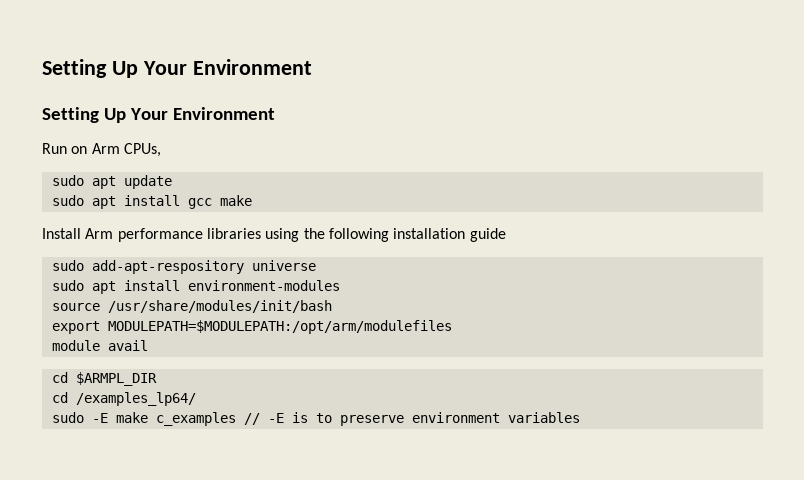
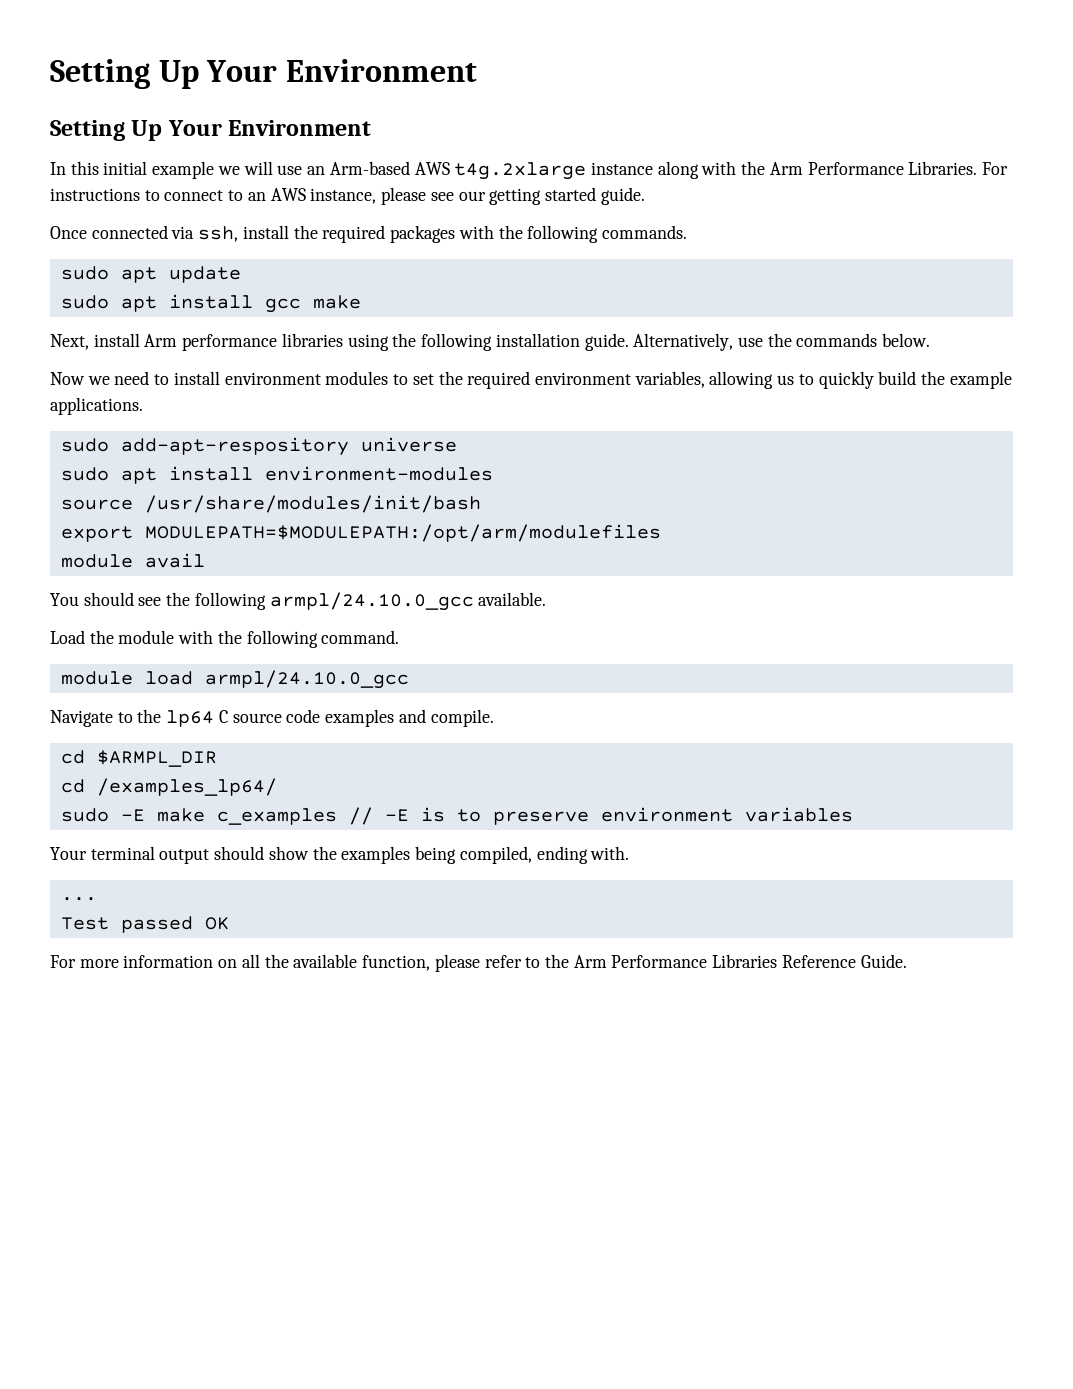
[42,143,161,157] Run on Arm CPUs, -> [50,161,1009,180] [50,187,645,205] [50,225,687,243] In this initial example we will use an Arm-based AWS t4g.2xlarge instance along with the Arm Performance Libraries. For instructions to connect to an AWS instance, please see our getting started guide. // Once connected via ssh, install the required packages with the following commands.
[42,228,81,239] Install -> [50,333,140,350] Next, install
[469,228,506,242] guide -> [584,333,931,351] [50,371,1012,389] [50,397,143,415] guide. Alternatively, use the commands below. // Now we need to install environment modules to set the required environment variables, allowing us to quickly build the example applications.
(148, 345) none -> [50,592,547,611] [50,630,400,648] [60,670,409,689] [50,709,494,727] // You should see the following armpl/24.10.0_gcc available. // Load the module with the following command. // module load armpl/24.10.0_gcc // Navigate to the lp64 C source code examples and compile.
(580, 417) none -> [50,846,630,864] [60,897,97,901] [60,916,229,933] [50,954,907,972] // Your terminal output should show the examples being compiled, ending with. // ... // Test passed OK // For more information on all the available function, please refer to the Arm Performance Libraries Reference Guide.

